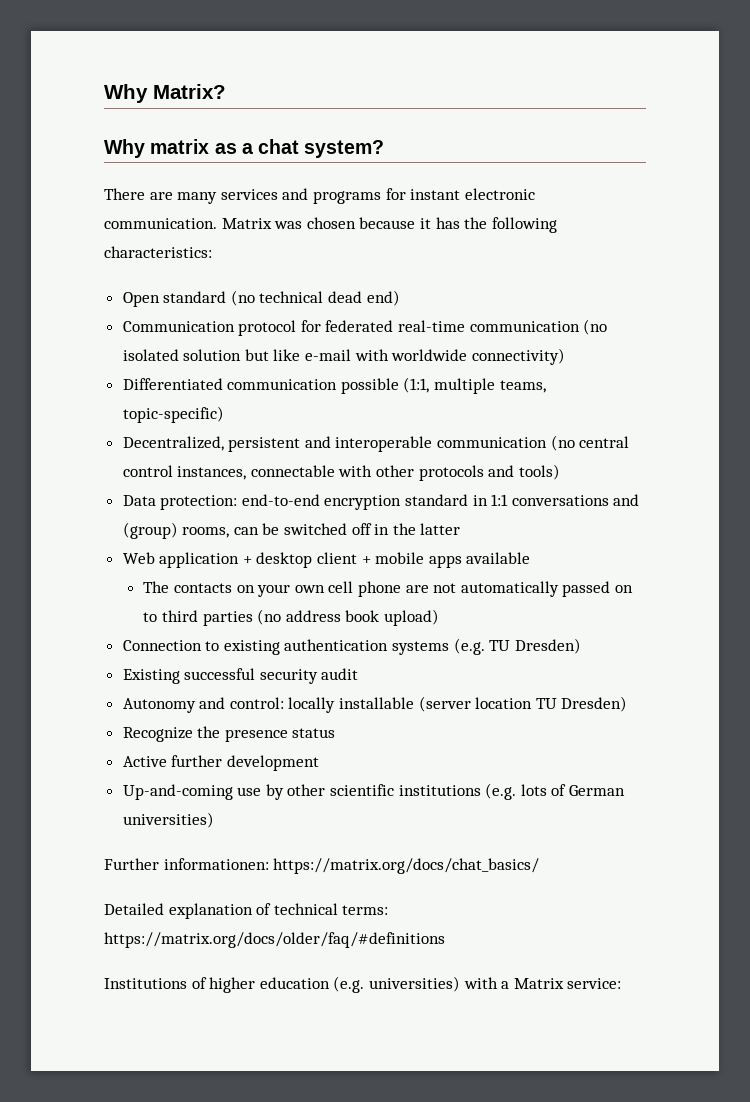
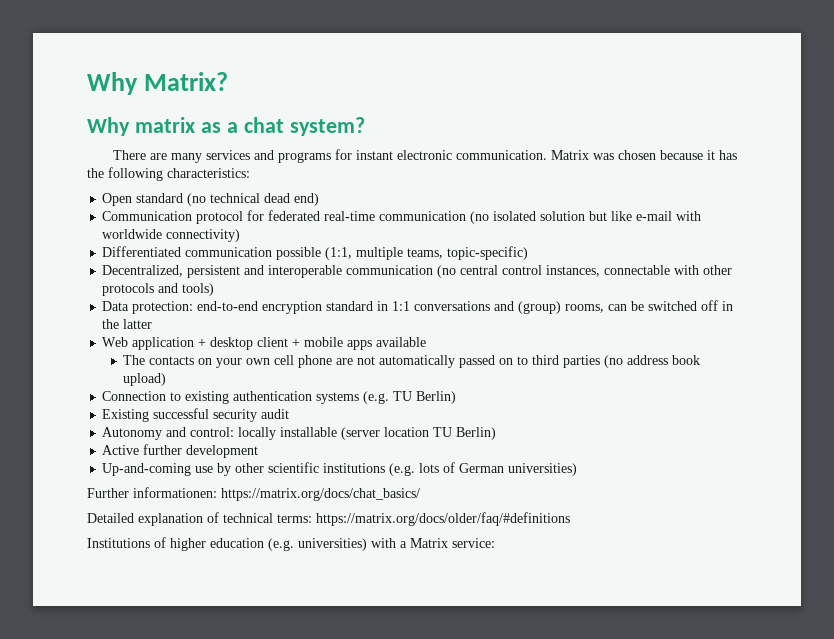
[514,638,581,654] Dresden) -> [416,391,457,404] Berlin)
[561,696,628,712] [122,726,336,742] Dresden) // Recognize the presence status -> [456,427,497,440] Berlin)

